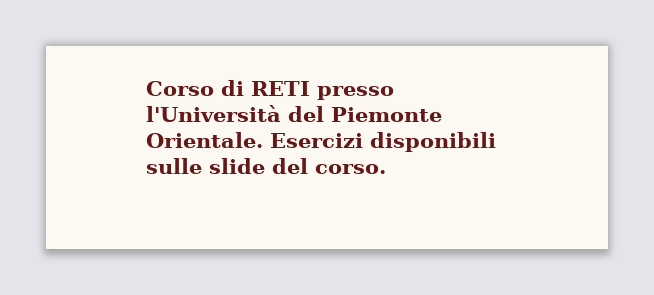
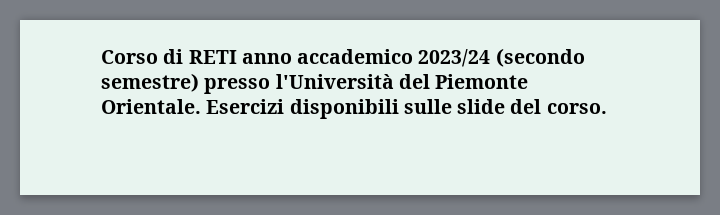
(310, 88) none -> [241,48,585,67] [101,73,199,92] anno accademico 2023/24 (secondo semestre)

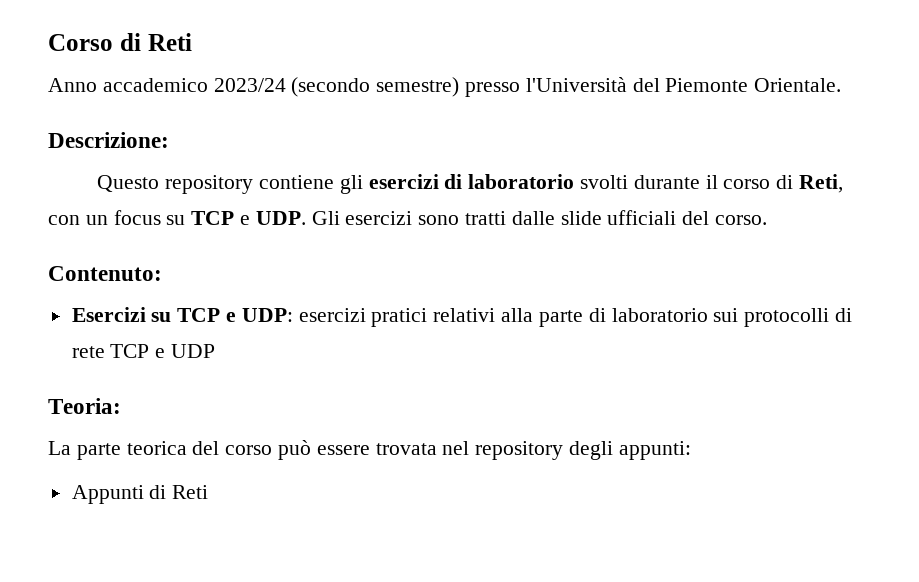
[188,50,292,64] RETI anno -> [147,33,192,51] [48,78,97,92] Reti // Anno
[206,99,607,119] Esercizi disponibili sulle slide del corso. -> [48,132,169,148] [97,174,843,194] [48,210,768,225] [48,266,162,281] [71,307,852,327] [71,344,216,358] [48,398,121,414] [48,440,691,460] [71,485,209,504] // Descrizione: // Questo repository contiene gli esercizi di laboratorio svolti durante il corso di Reti, con un focus su TCP e UDP. Gli esercizi sono tratti dalle slide ufficiali del corso. // Contenuto: // Esercizi su TCP e UDP: esercizi pratici relativi alla parte di laboratorio sui protocolli di rete TCP e UDP // Teoria: // La parte teorica del corso può essere trovata nel repository degli appunti: // Appunti di Reti

